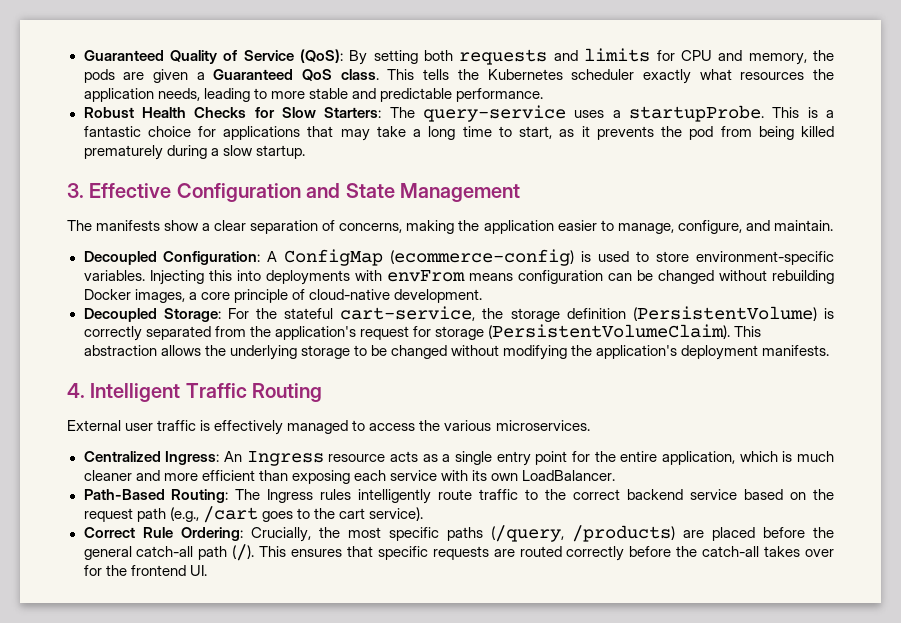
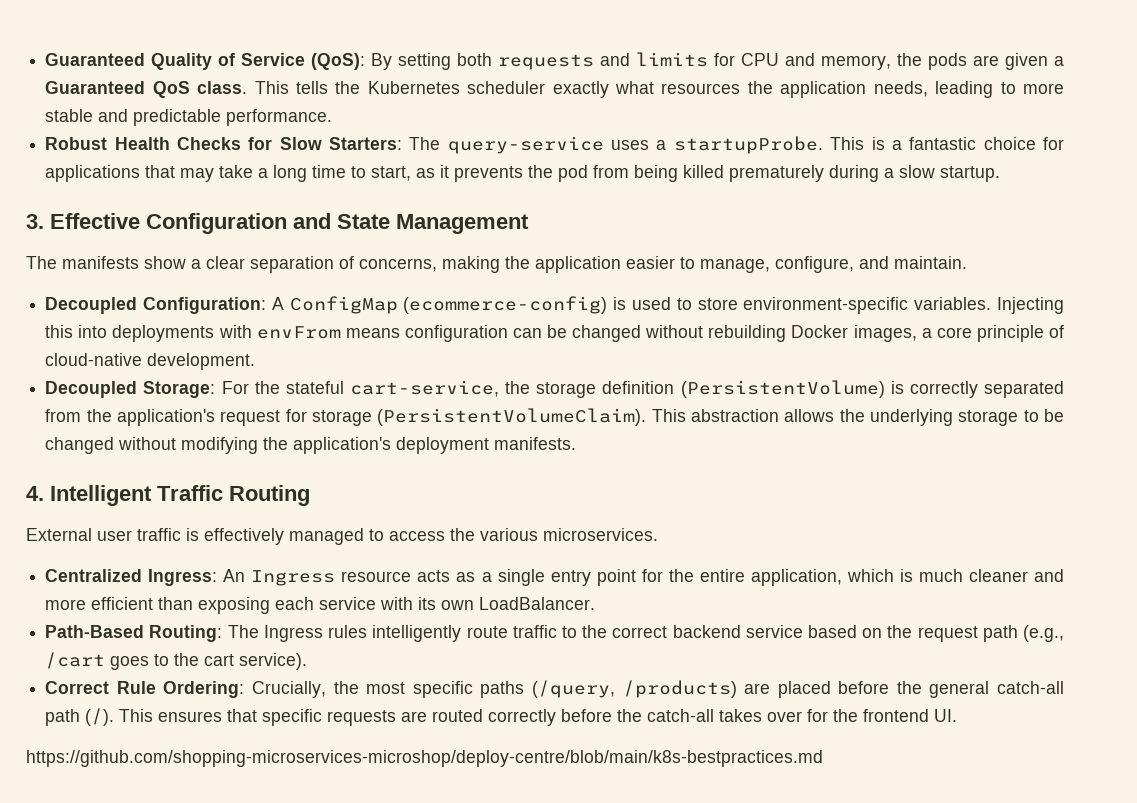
(207, 570) none -> [26,750,823,767] // https://github.com/shopping-microservices-microshop/deploy-centre/blob/main/k8s-bestpractices.md

